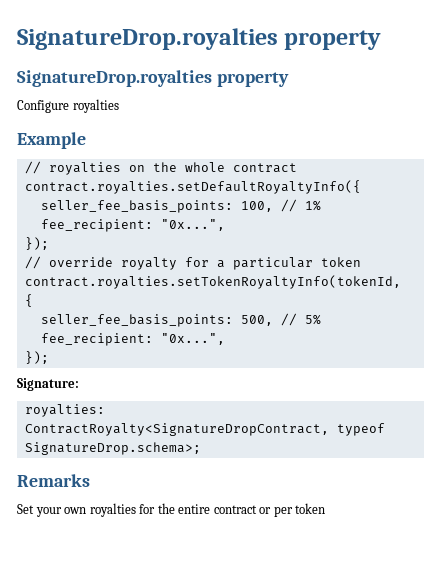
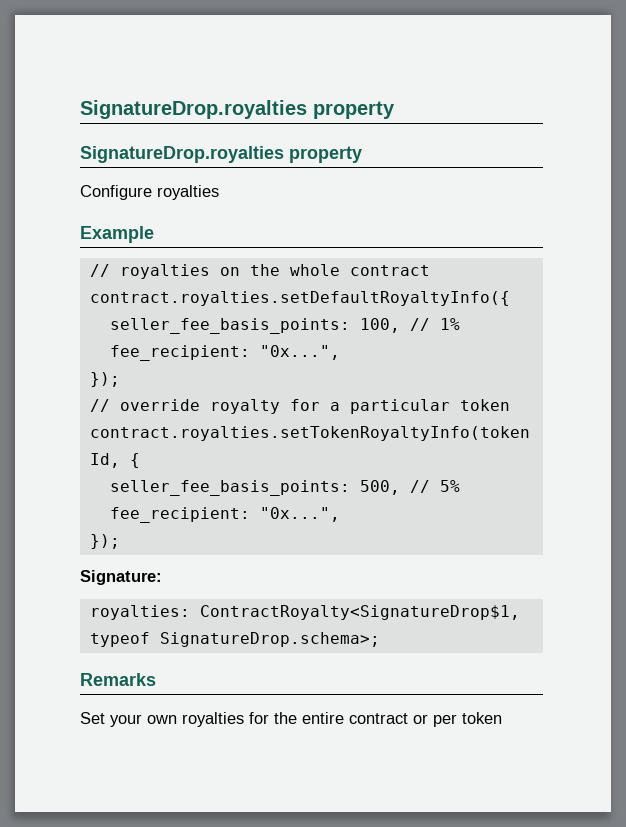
[24,423,329,436] ContractRoyalty<SignatureDropContract, -> [199,605,520,620] ContractRoyalty<SignatureDrop$1,

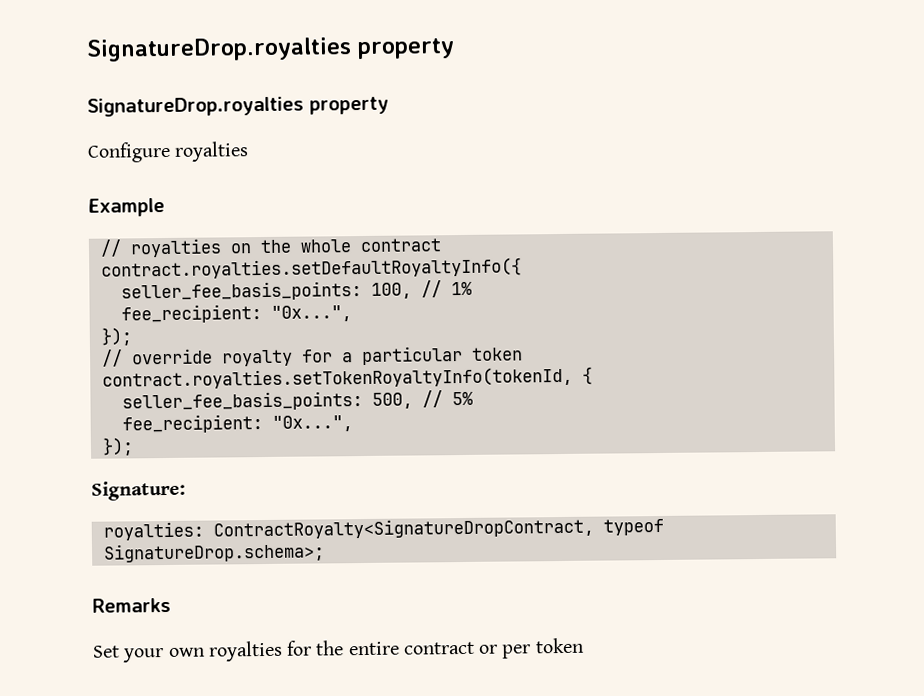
[199,605,520,620] ContractRoyalty<SignatureDrop$1, -> [212,517,594,540] ContractRoyalty<SignatureDropContract,

